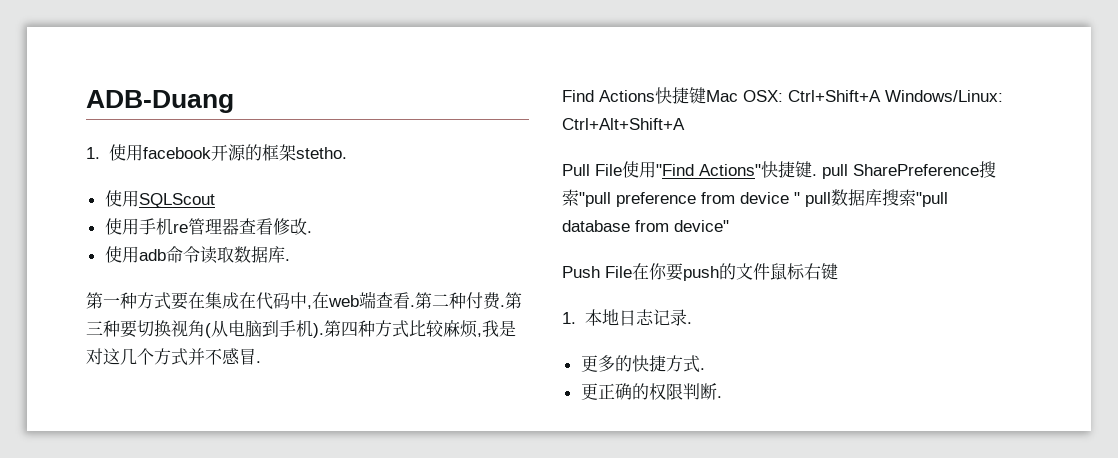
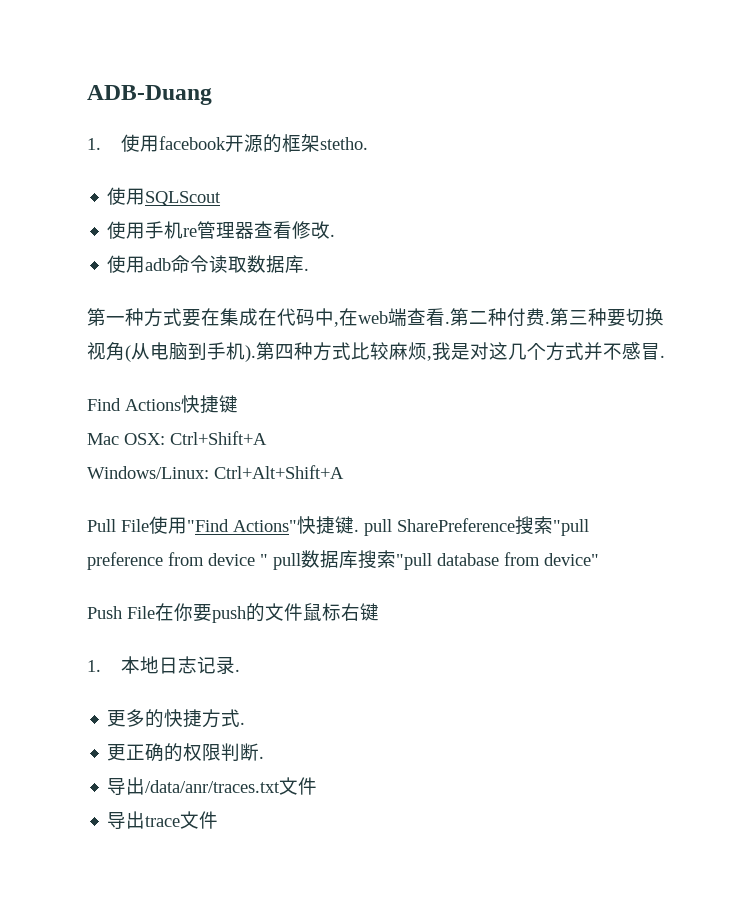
(706, 95) none -> (238, 404) //
(881, 96) none -> (267, 438) //
(722, 397) none -> [107,777,318,795] [107,811,219,829] // 导出/data/anr/traces.txt文件 // 导出trace文件

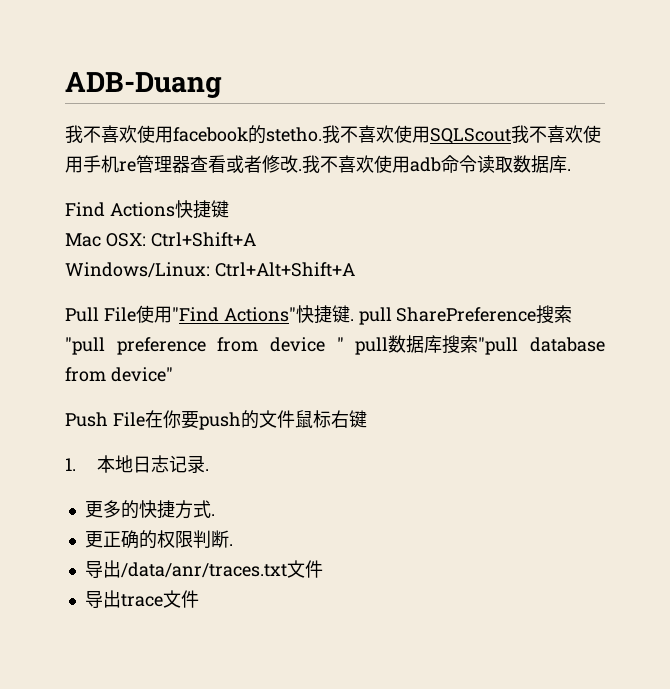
[87,134,320,153] 1.使用facebook开源的框架 -> [65,125,266,144] 我不喜欢使用facebook的
(368, 143) // -> [322,125,394,143] 我不喜欢
(222, 198) // -> [511,125,583,143] 我不喜欢
(293, 230) none -> [226,155,262,173] 或者
(336, 235) // -> [302,155,374,173] 我不喜欢
[87,308,664,327] [87,342,665,362] // 第一种方式要在集成在代码中,在web端查看.第二种付费.第三种要切换视角(从电脑到手机).第四种方式比较麻烦,我是对这几个方式并不感冒. -> (571, 170) none

